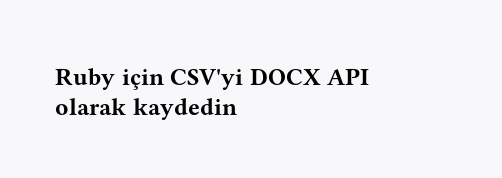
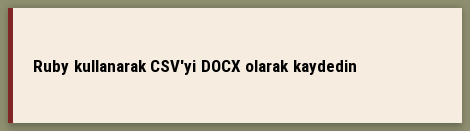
[121,69,164,90] için -> [73,60,147,72] kullanarak
[327,68,370,85] API -> (241, 66) none

